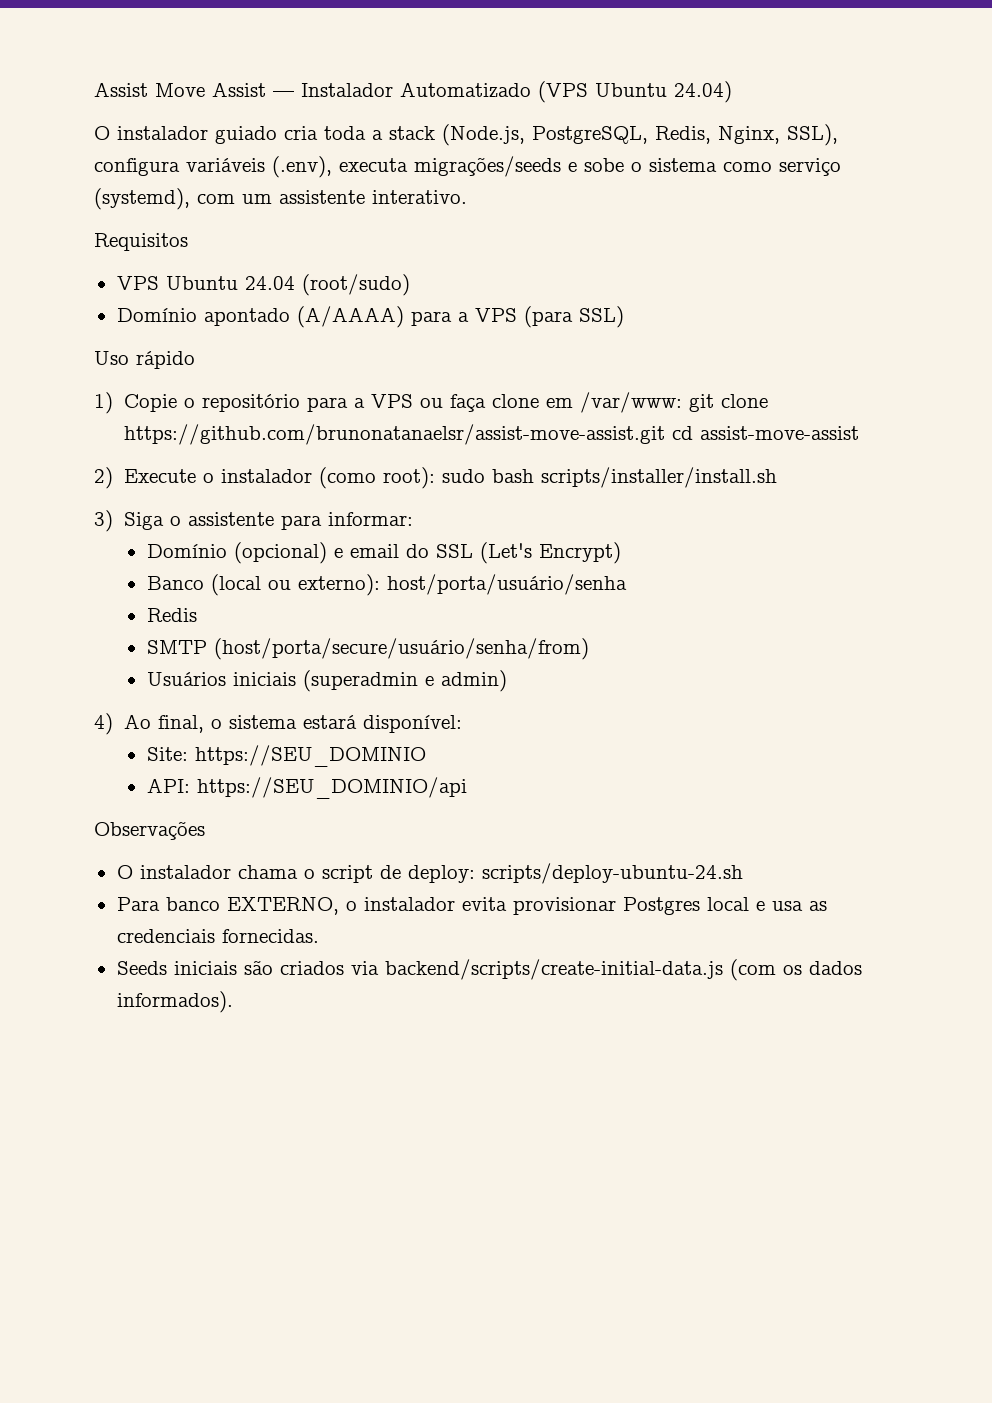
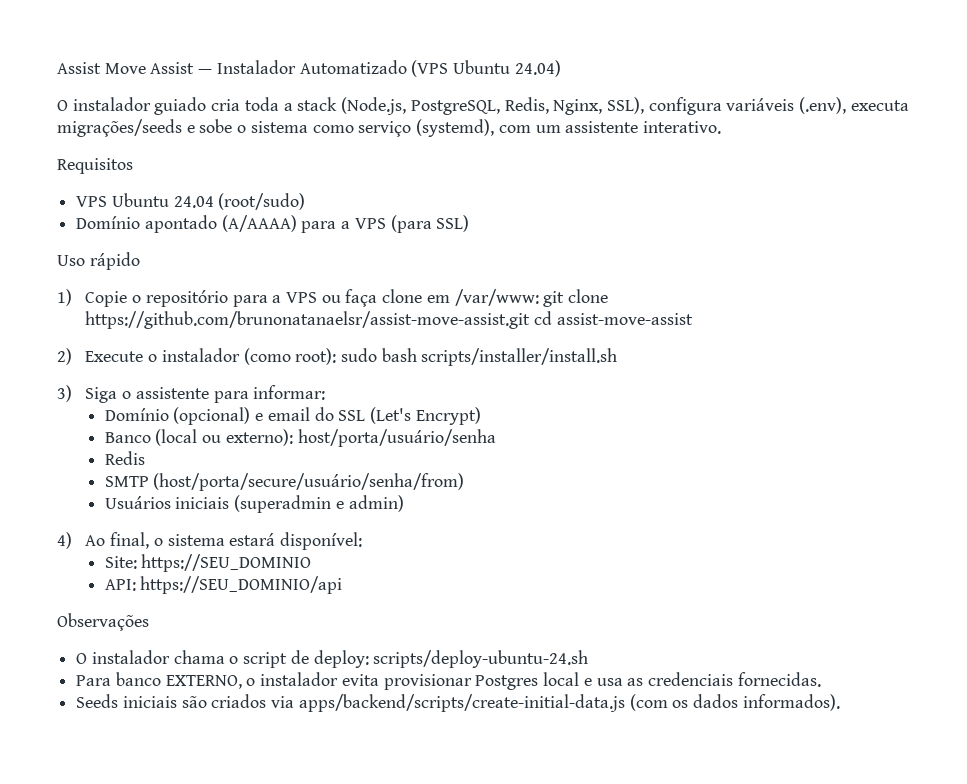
[384,959,723,980] backend/scripts/create-initial-data.js -> [298,694,625,712] apps/backend/scripts/create-initial-data.js

